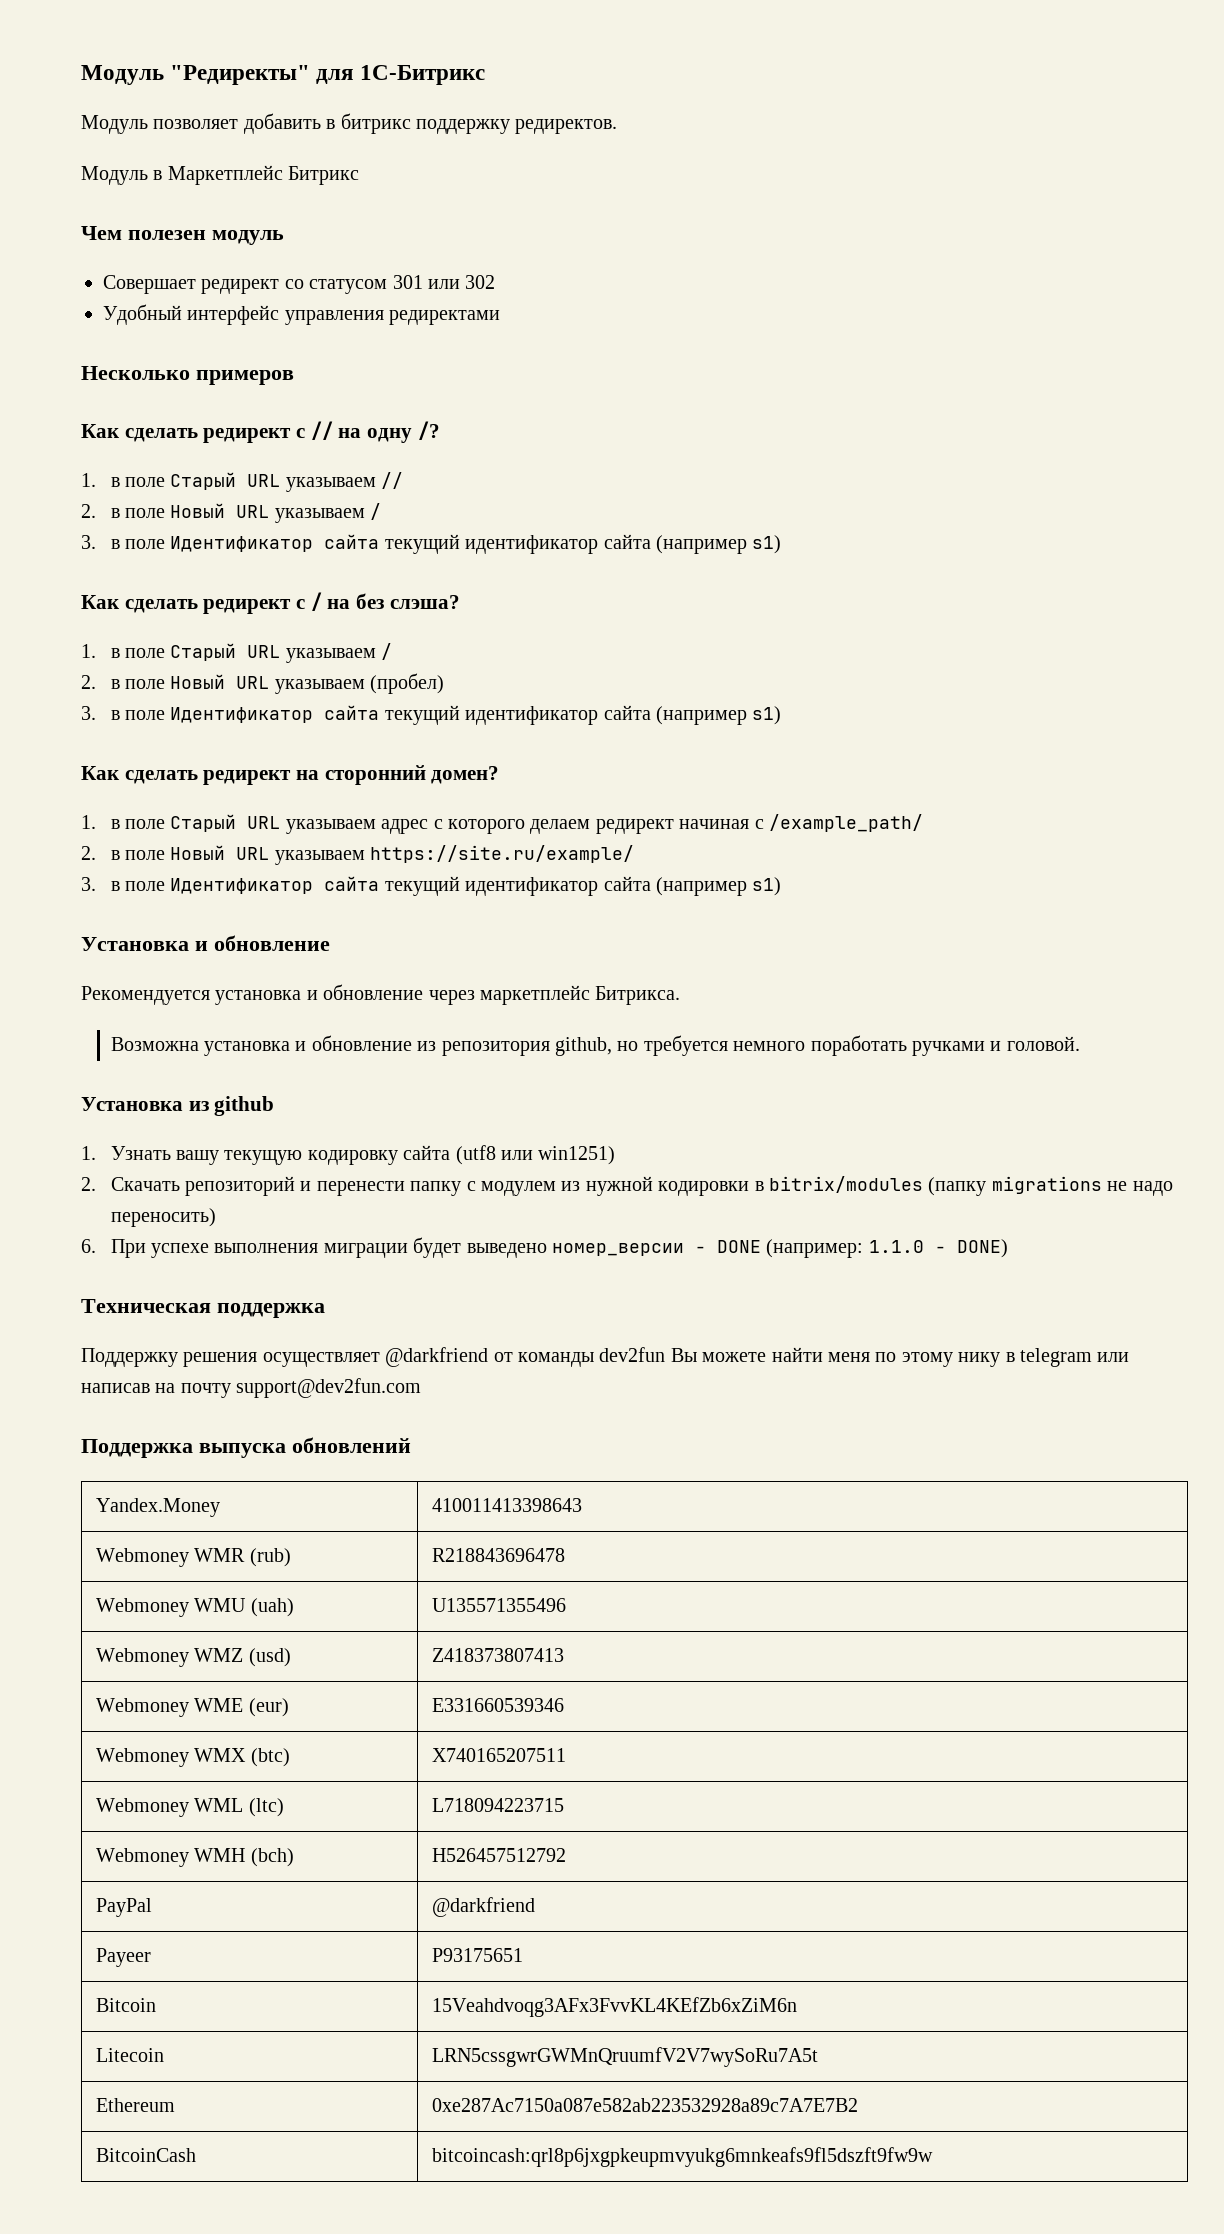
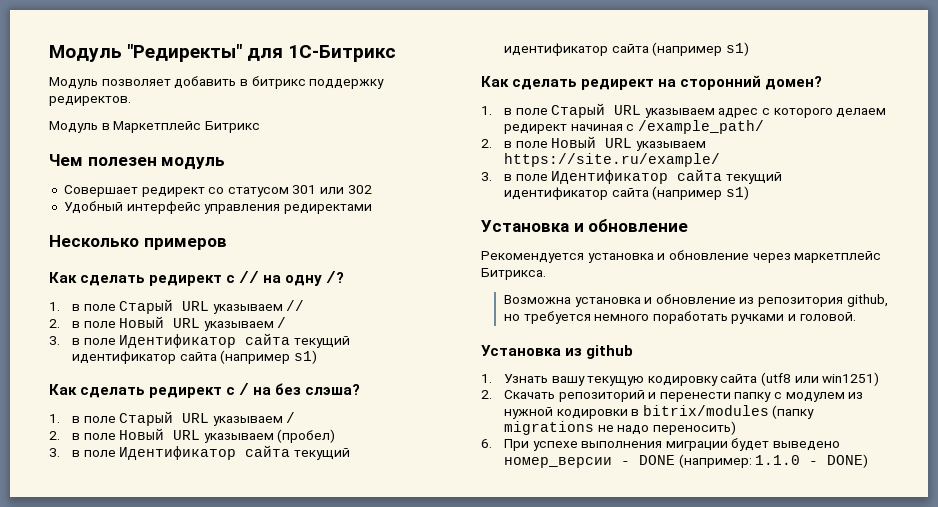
[81,1299,325,1318] [81,1347,1130,1367] [81,1378,422,1398] [81,1437,411,1458] [96,1498,221,1517] [432,1498,583,1512] [96,1548,291,1567] [432,1548,566,1562] [96,1598,294,1617] [432,1598,567,1612] [96,1648,291,1667] [432,1648,565,1662] [96,1698,289,1717] [432,1698,565,1712] [96,1748,290,1767] [432,1748,567,1762] [96,1798,284,1817] [432,1798,565,1812] [96,1848,294,1867] [432,1848,567,1862] [96,1898,153,1917] [432,1897,536,1917] [96,1948,152,1967] [432,1948,524,1962] [96,1998,157,2012] [432,1997,798,2017] [96,2048,165,2062] [432,2047,819,2067] [96,2098,176,2112] [432,2098,859,2112] [96,2148,197,2162] [432,2147,934,2167] // Техническая поддержка // Поддержку решения осуществляет @darkfriend от команды dev2fun Вы можете найти меня по этому нику в telegram или написав на почту support@dev2fun.com // Поддержка выпуска обновлений // Yandex.Money | 410011413398643 // Webmoney WMR (rub) | R218843696478 // Webmoney WMU (uah) | U135571355496 // Webmoney WMZ (usd) | Z418373807413 // Webmoney WME (eur) | E331660539346 // Webmoney WMX (btc) | X740165207511 // Webmoney WML (ltc) | L718094223715 // Webmoney WMH (bch) | H526457512792 // PayPal | @darkfriend // Payeer | P93175651 // Bitcoin | 15Veahdvoqg3AFx3FvvKL4KEfZb6xZiM6n // Litecoin | LRN5cssgwrGWMnQruumfV2V7wySoRu7A5t // Ethereum | 0xe287Ac7150a087e582ab223532928a89c7A7E7B2 // BitcoinCash | bitcoincash:qrl8p6jxgpkeupmvyukg6mnkeafs9fl5dszft9fw9w -> (869, 461) none

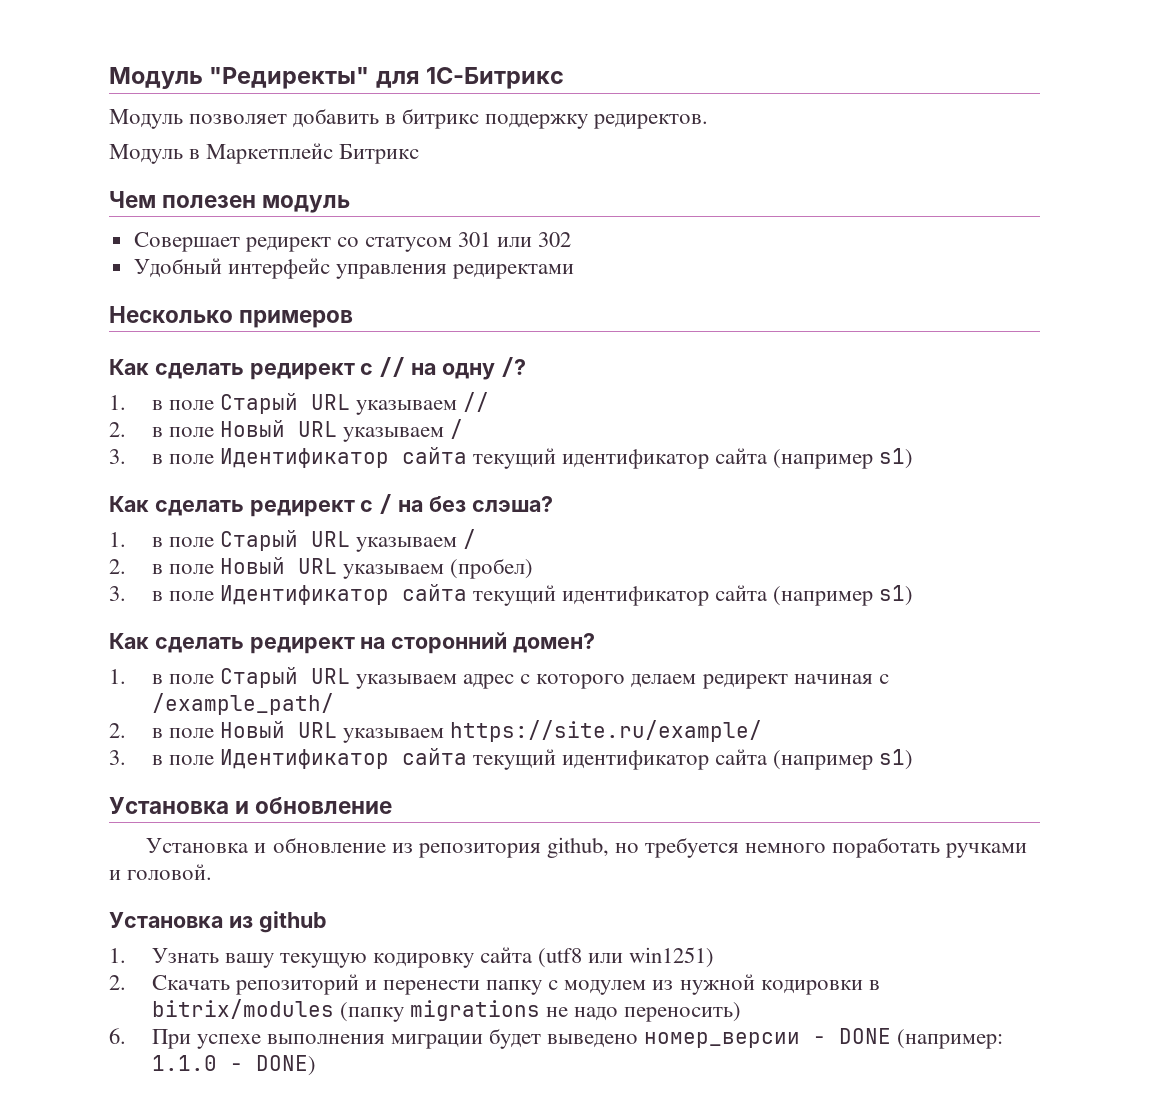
[481,250,882,263] [481,268,546,280] [503,295,641,307] Рекомендуется установка и обновление через маркетплейс Битрикса. // Возможна установка -> [146,838,250,853] Установка

